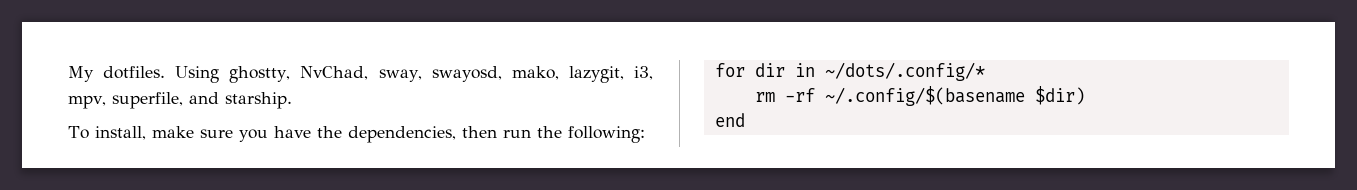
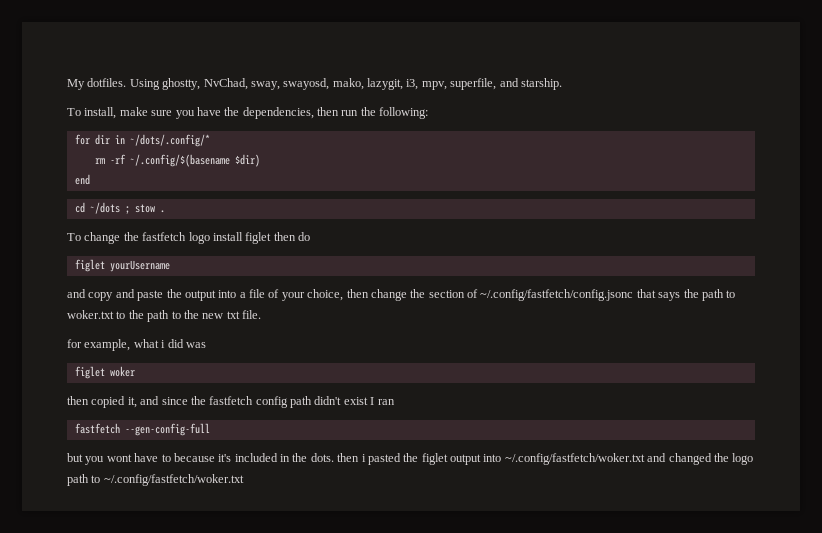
(745, 120) none -> [74,202,165,214] [67,232,310,244] [74,259,170,272] [67,289,736,301] [67,310,261,322] [67,339,206,351] [74,366,135,379] [67,396,395,408] [74,423,210,436] [67,453,754,465] [67,474,244,486] // cd ~/dots ; stow . // To change the fastfetch logo install figlet then do // figlet yourUsername // and copy and paste the output into a file of your choice, then change the section of ~/.config/fastfetch/config.jsonc that says the path to woker.txt to the path to the new txt file. // for example, what i did was // figlet woker // then copied it, and since the fastfetch config path didn't exist I ran // fastfetch --gen-config-full // but you wont have to because it's included in the dots. then i pasted the figlet output into ~/.config/fastfetch/woker.txt and changed the logo path to ~/.config/fastfetch/woker.txt

